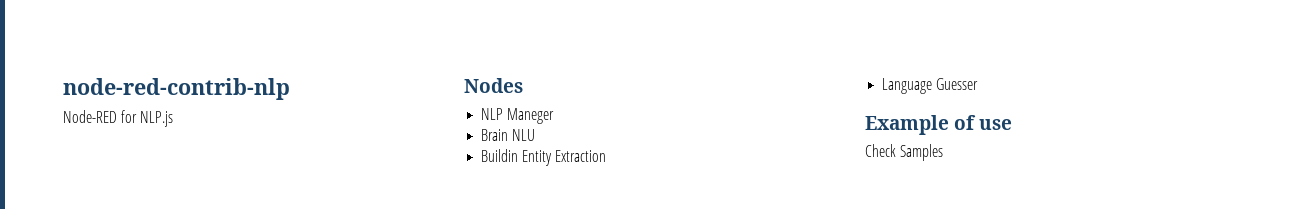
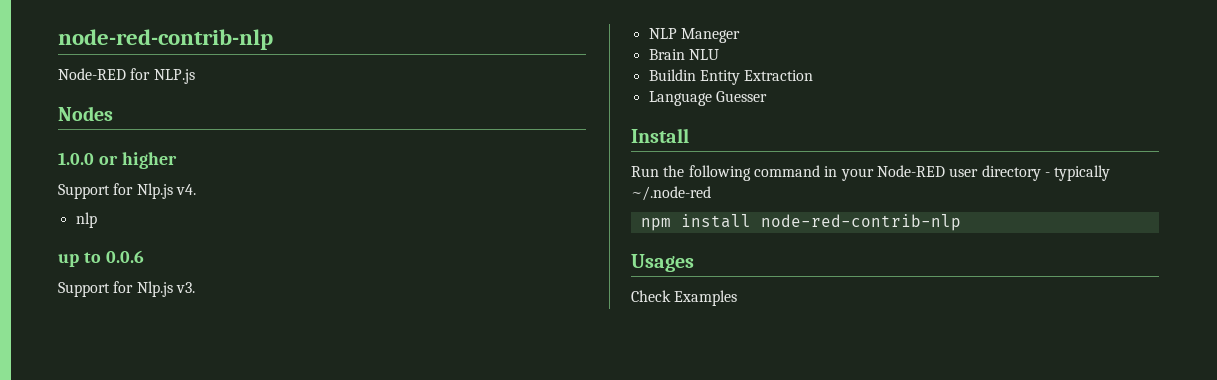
(523, 85) none -> [58,152,177,169] [58,183,196,199] [75,212,97,228] [58,250,144,267] [58,281,195,297] // 1.0.0 or higher // Support for Nlp.js v4. // nlp // up to 0.0.6 // Support for Nlp.js v3.
[865,115,1013,135] Example of use -> [631,128,689,143] [631,165,1111,181] [631,186,711,201] [640,214,961,231] [631,254,694,272] Install // Run the following command in your Node-RED user directory - typically ~/.node-red // npm install node-red-contrib-nlp // Usages
[900,144,944,161] Samples -> [674,290,738,306] Examples

